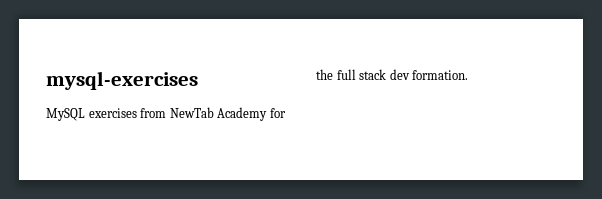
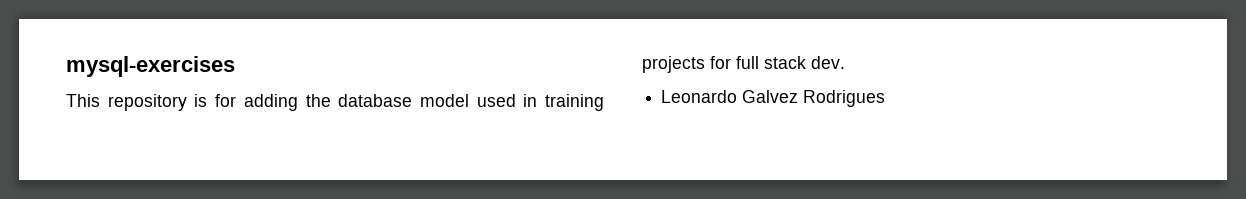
[46,107,286,121] [316,69,469,80] MySQL exercises from NewTab Academy for the full stack dev formation. -> [66,94,604,111] [642,56,845,73] [661,90,886,107] This repository is for adding the database model used in training projects for full stack dev. // Leonardo Galvez Rodrigues

